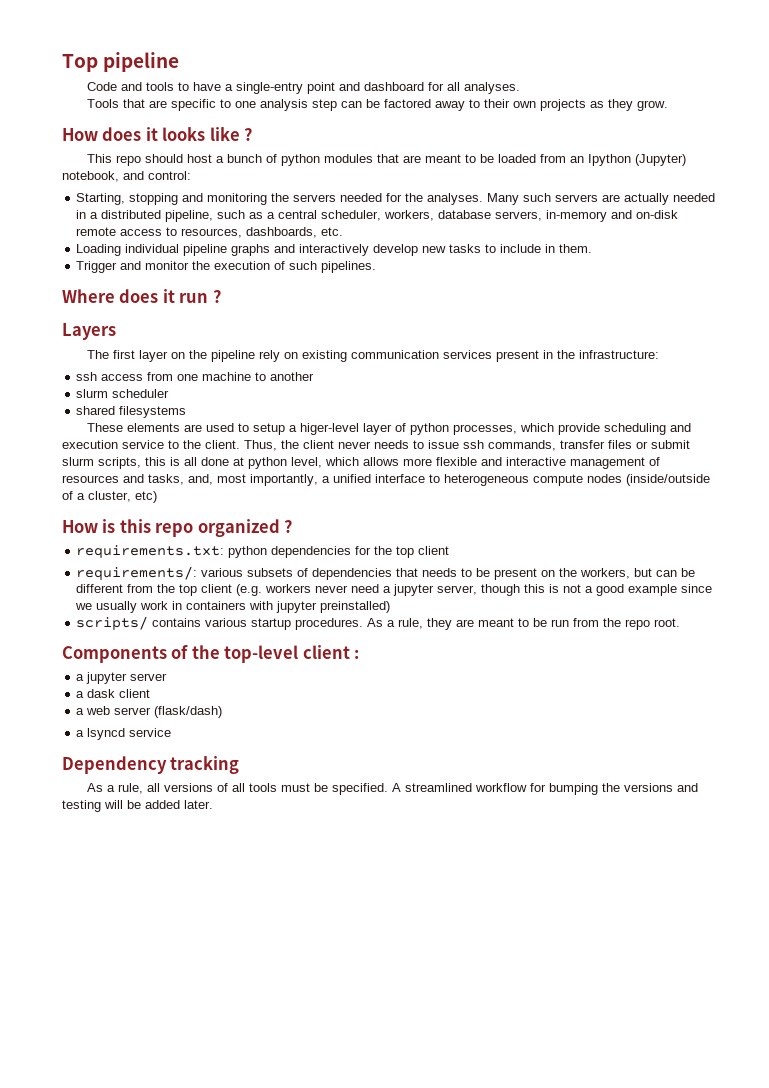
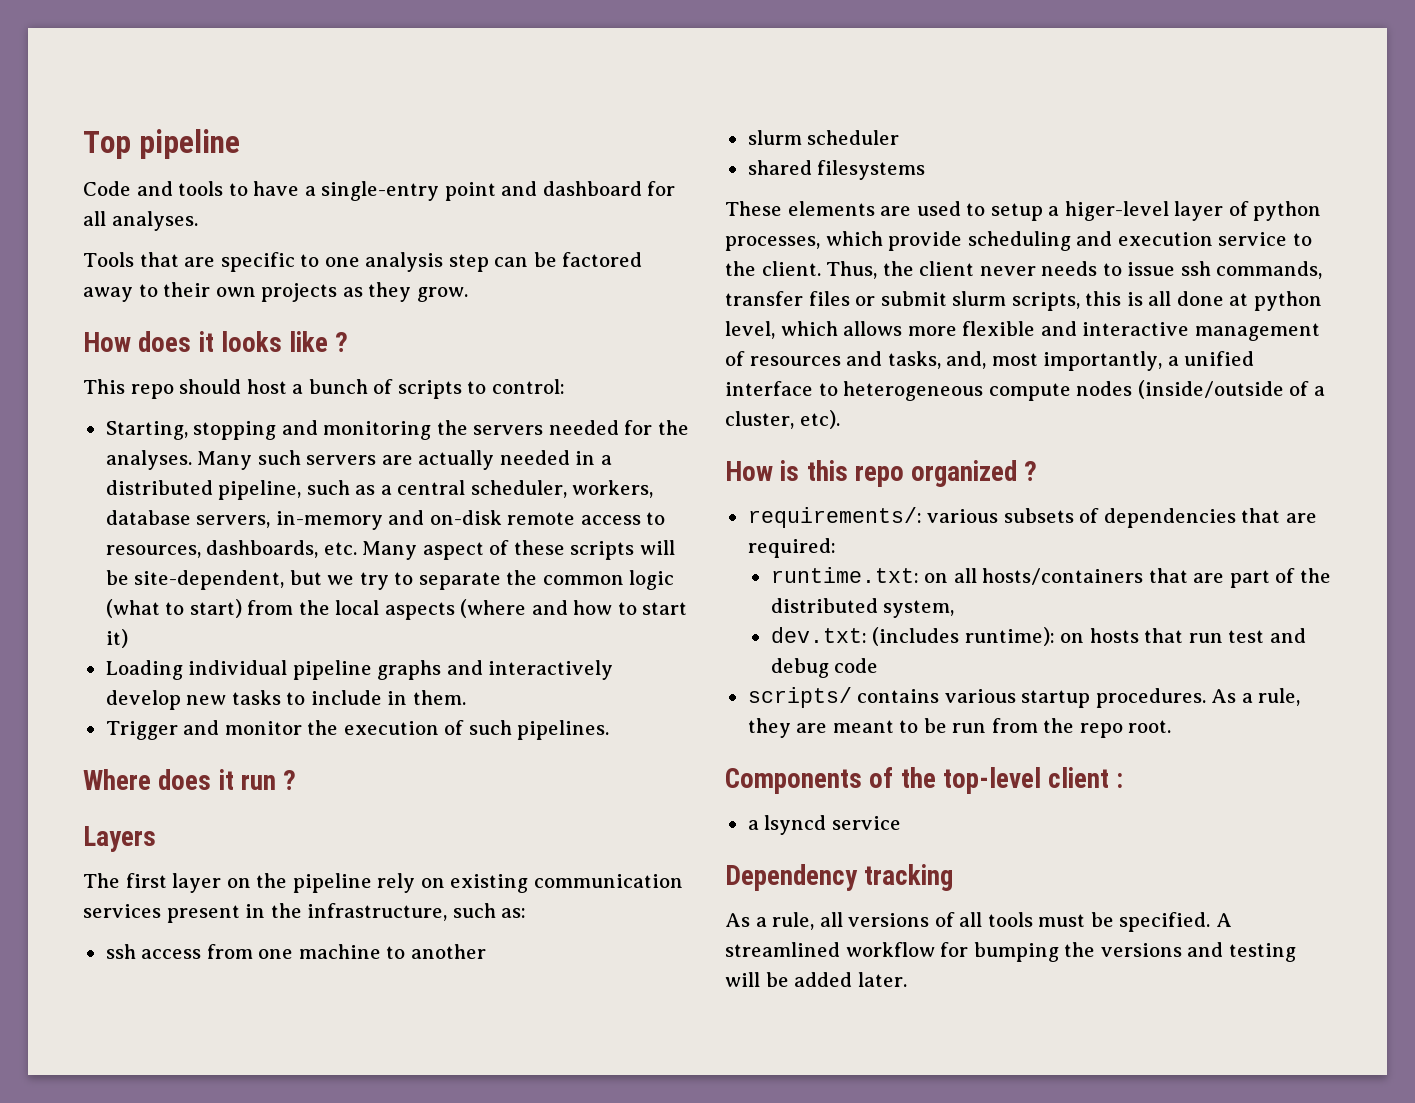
[280,154,686,166] [62,171,144,182] python modules that are meant to be loaded from an Ipython (Jupyter) notebook, and -> [397,380,487,399] scripts to
(344, 231) none -> [362,540,675,560] [105,570,675,590] [105,599,688,620] [105,629,128,648] Many aspect of these scripts will be site-dependent, but we try to separate the common logic (what to start) from the local aspects (where and how to start it)
[578,350,659,359] infrastructure: -> [307,903,527,921] infrastructure, such as:
[135,491,157,503] etc) -> [799,410,840,429] etc).
[76,545,450,558] // requirements.txt: python dependencies for the top client -> (1038, 471) none
[422,568,696,580] [76,584,713,596] [75,601,391,613] needs to be present on the workers, but can be different from the top client (e.g. workers never need a jupyter server, though this is not a good example since we usually work in containers with jupyter preinstalled) -> [1285,513,1317,523] [747,538,836,558] [770,567,1331,588] [770,598,955,618] [770,627,1306,646] [770,658,879,678] are required: // runtime.txt: on all hosts/containers that are part of the distributed system, // dev.txt: (includes runtime): on hosts that run test and debug code
[76,672,168,684] [76,689,151,698] [76,706,223,718] // a jupyter server // a dask client // a web server (flask/dash) -> (1124, 780) none

